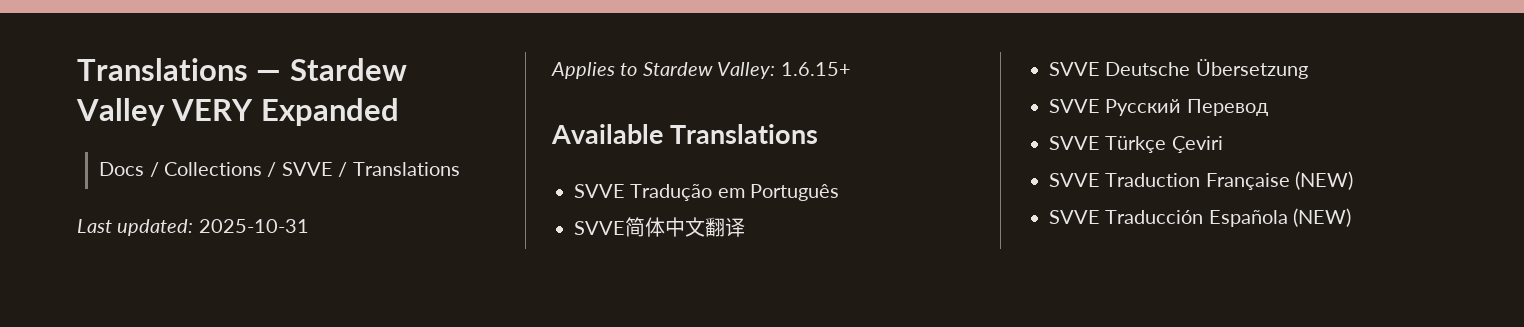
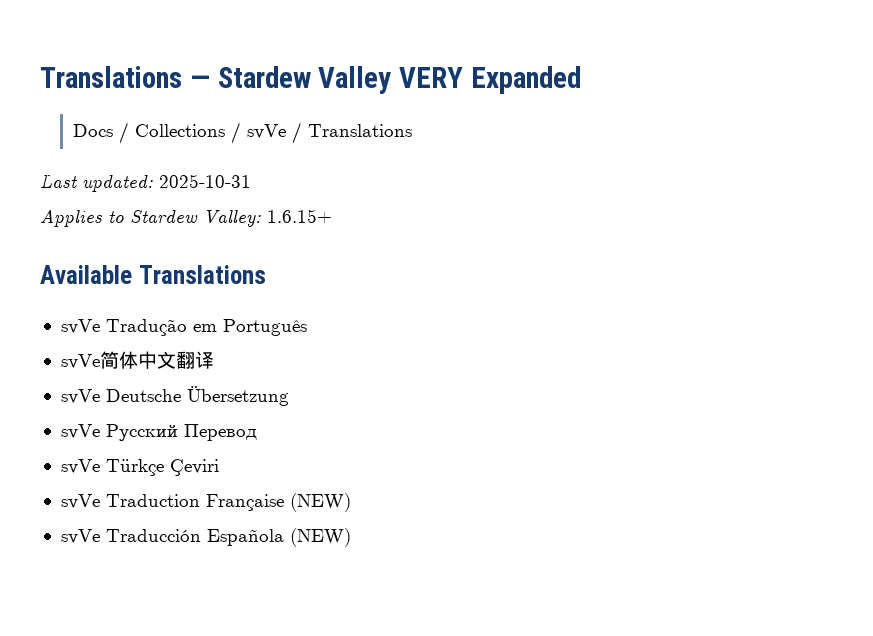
[281,162,333,176] SVVE -> [247,124,287,139] svVe
[574,184,625,198] SVVE -> [60,319,100,334] svVe
[574,221,625,235] SVVE -> [60,354,100,369] svVe
[1049,62,1100,76] SVVE -> [60,389,100,404] svVe
[1049,99,1100,113] SVVE -> [60,424,100,439] svVe
[1049,136,1100,150] SVVE -> [60,459,100,474] svVe
[1049,173,1100,187] SVVE -> [60,494,100,509] svVe
[1049,210,1100,224] SVVE -> [60,529,100,544] svVe

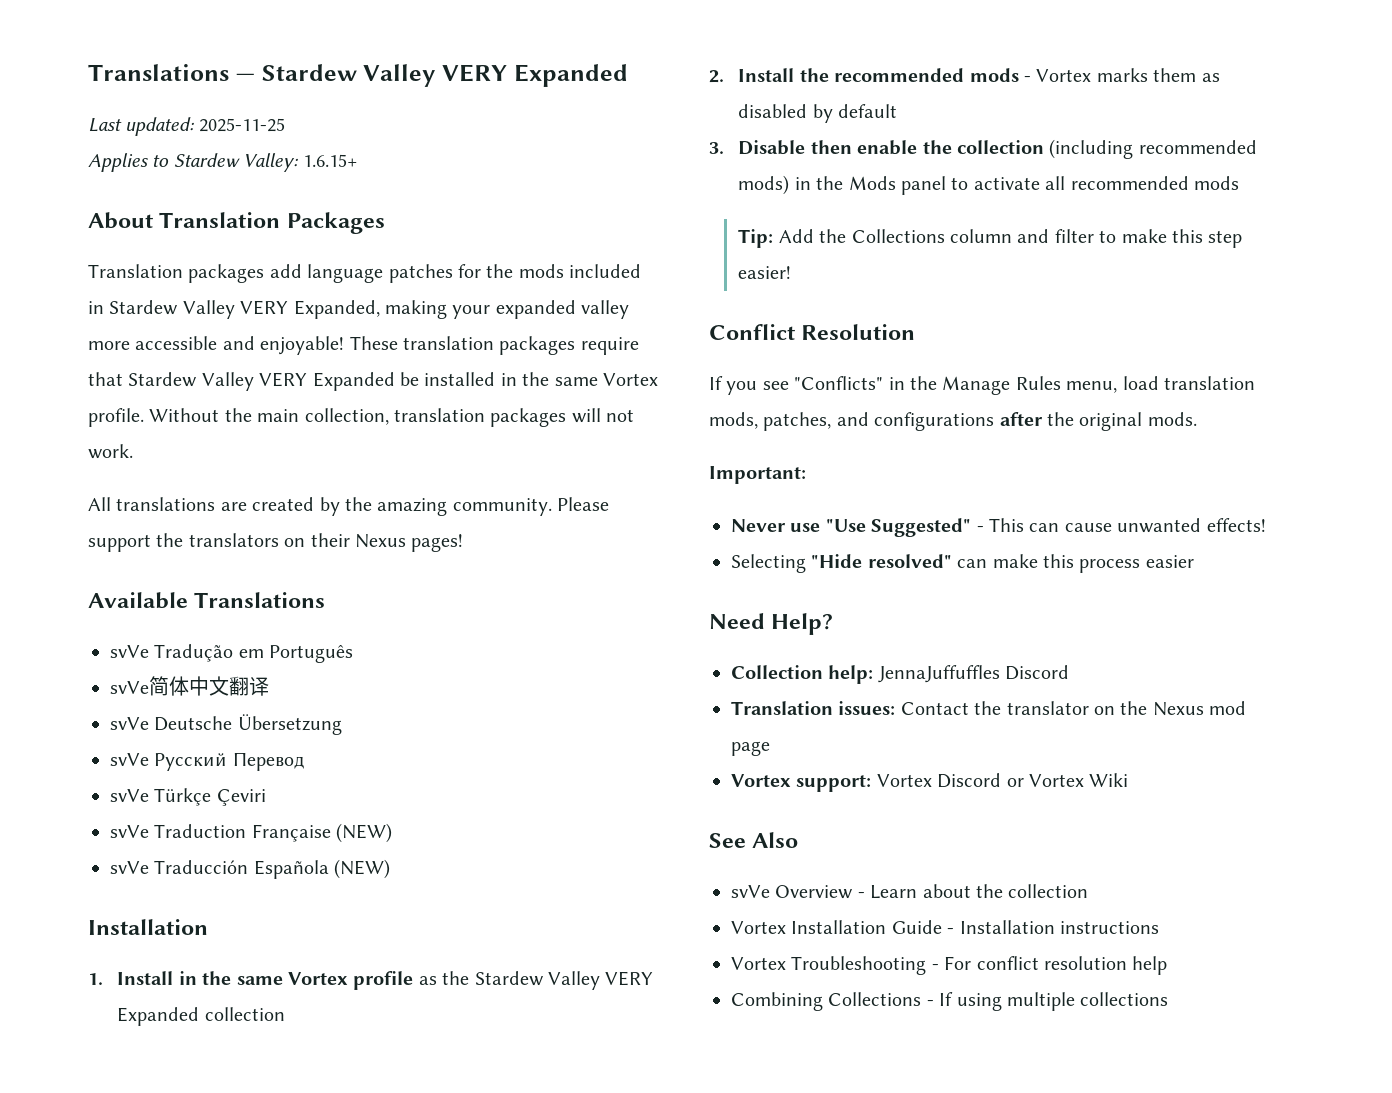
[73,122,413,144] // Docs / Collections / svVe / Translations -> (628, 75) none
[159,174,251,188] 2025-10-31 -> [198,118,285,132] 2025-11-25
(332, 216) none -> [88,212,385,234] [88,264,642,283] [88,300,630,319] [88,336,639,355] [88,372,658,391] [88,408,635,427] [88,444,133,459] [88,497,610,516] [88,533,464,552] // About Translation Packages // Translation packages add language patches for the mods included in Stardew Valley VERY Expanded, making your expanded valley more accessible and enjoyable! These translation packages require that Stardew Valley VERY Expanded be installed in the same Vortex profile. Without the main collection, translation packages will not work. // All translations are created by the amazing community. Please support the translators on their Nexus pages!
(351, 537) none -> [88,919,208,935] [88,971,654,990] [117,1007,285,1026] [709,68,1220,83] [738,104,898,123] [709,139,1257,159] [738,175,1239,195] [738,229,1243,248] [738,266,792,279] [709,324,916,340] [709,376,1255,395] [709,412,1197,431] [709,466,806,484] [731,518,1266,537] [731,554,1194,573] [709,613,834,635] [731,665,1070,684] [731,701,1247,716] [731,741,770,756] [731,773,1129,792] [709,832,799,848] [731,884,1089,899] [731,920,1159,934] [731,956,1168,975] [731,992,1169,1011] // Installation // 1. Install in the same Vortex profile as the Stardew Valley VERY Expanded collection // 2. Install the recommended mods - Vortex marks them as disabled by default // 3. Disable then enable the collection (including recommended mods) in the Mods panel to activate all recommended mods // Tip: Add the Collections column and filter to make this step easier! // Conflict Resolution // If you see "Conflicts" in the Manage Rules menu, load translation mods, patches, and configurations after the original mods. // Important: // Never use "Use Suggested" - This can cause unwanted effects! // Selecting "Hide resolved" can make this process easier // Need Help? // Collection help: JennaJuffuffles Discord // Translation issues: Contact the translator on the Nexus mod page // Vortex support: Vortex Discord or Vortex Wiki // See Also // svVe Overview - Learn about the collection // Vortex Installation Guide - Installation instructions // Vortex Troubleshooting - For conflict resolution help // Combining Collections - If using multiple collections

